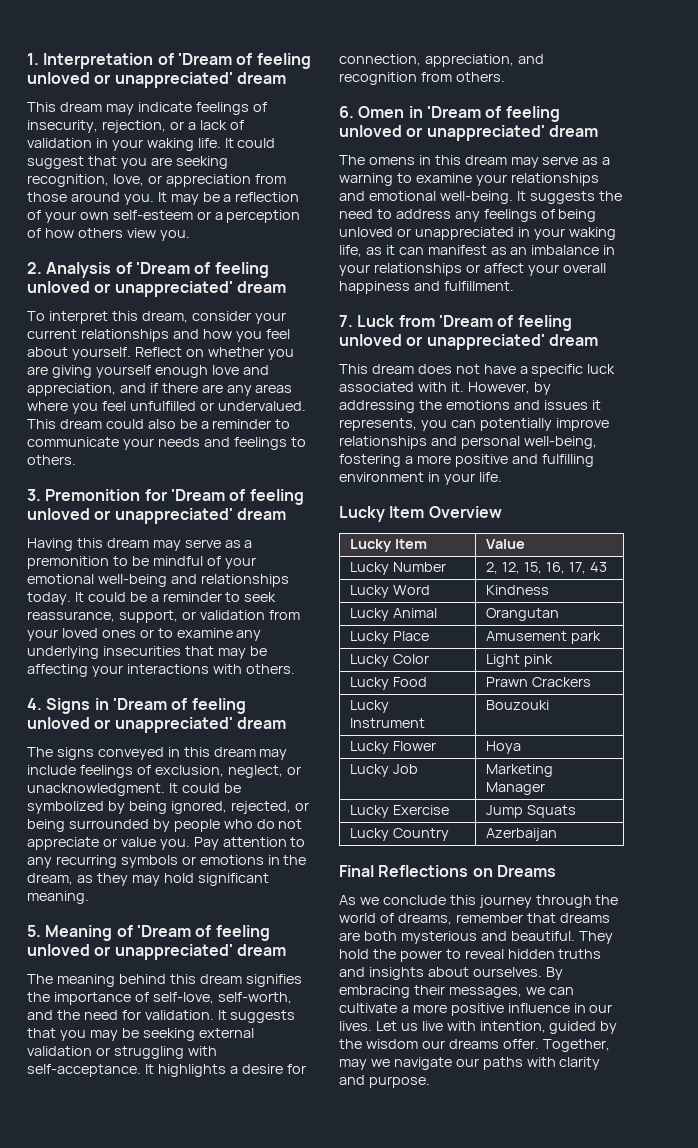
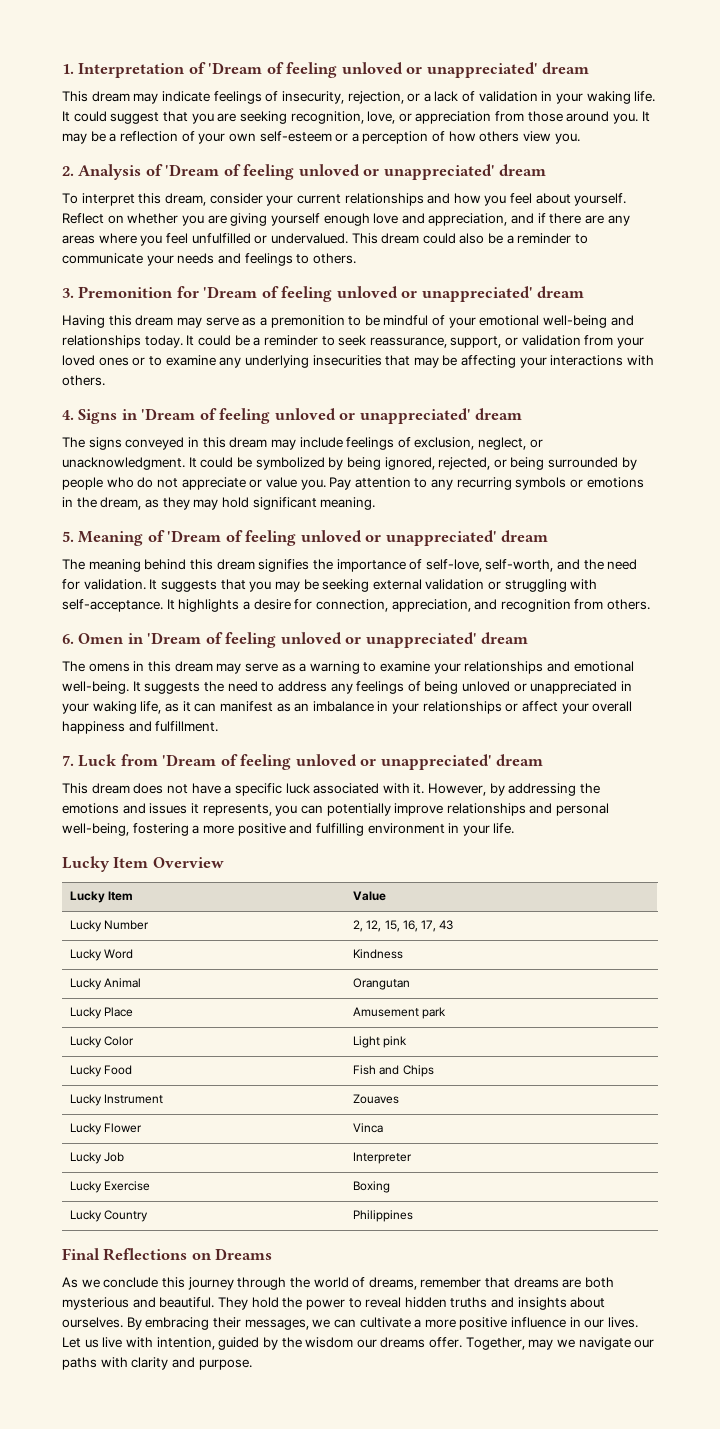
[486,677,592,687] Prawn Crackers -> [353,1065,434,1077] Fish and Chips
[486,700,550,710] Bouzouki -> [353,1094,400,1104] Zouaves
[486,741,522,754] Hoya -> [353,1123,384,1133] Vinca
[486,764,554,777] [486,782,546,795] Marketing Manager -> [353,1152,413,1164] Interpreter
[486,805,577,818] Jump Squats -> [353,1181,391,1193] Boxing
[486,828,558,841] Azerbaijan -> [353,1210,414,1222] Philippines

